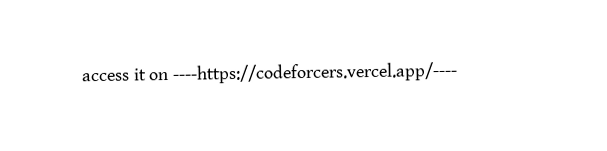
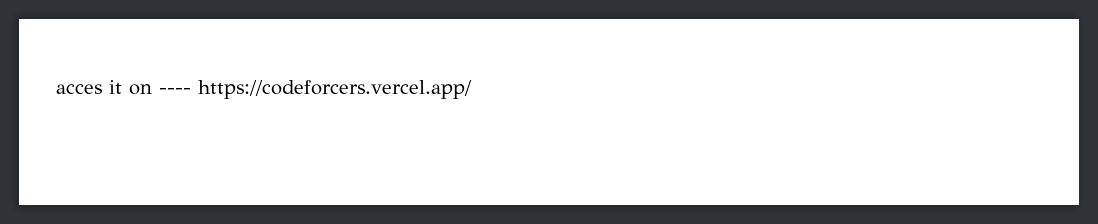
[81,72,130,82] access -> [56,84,102,94] acces
[172,61,459,84] ----https://codeforcers.vercel.app/---- -> [159,80,472,99] ---- https://codeforcers.vercel.app/

